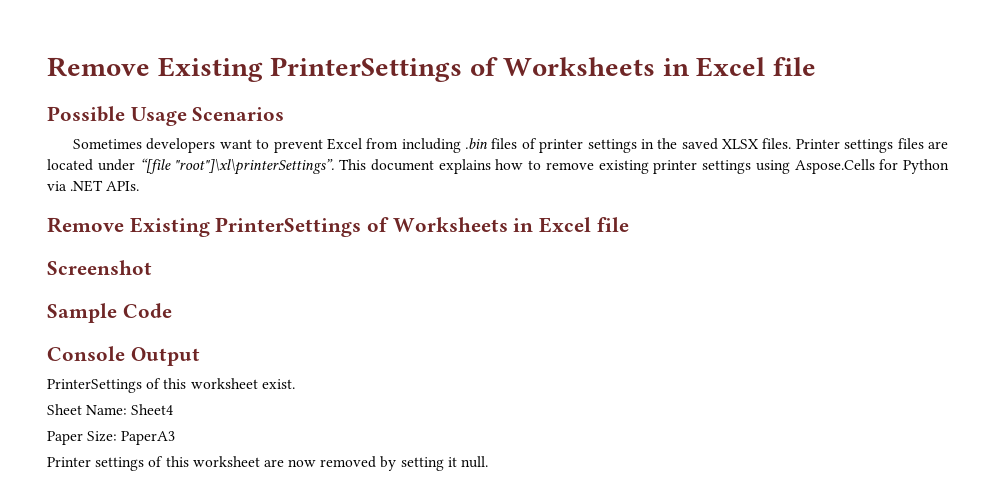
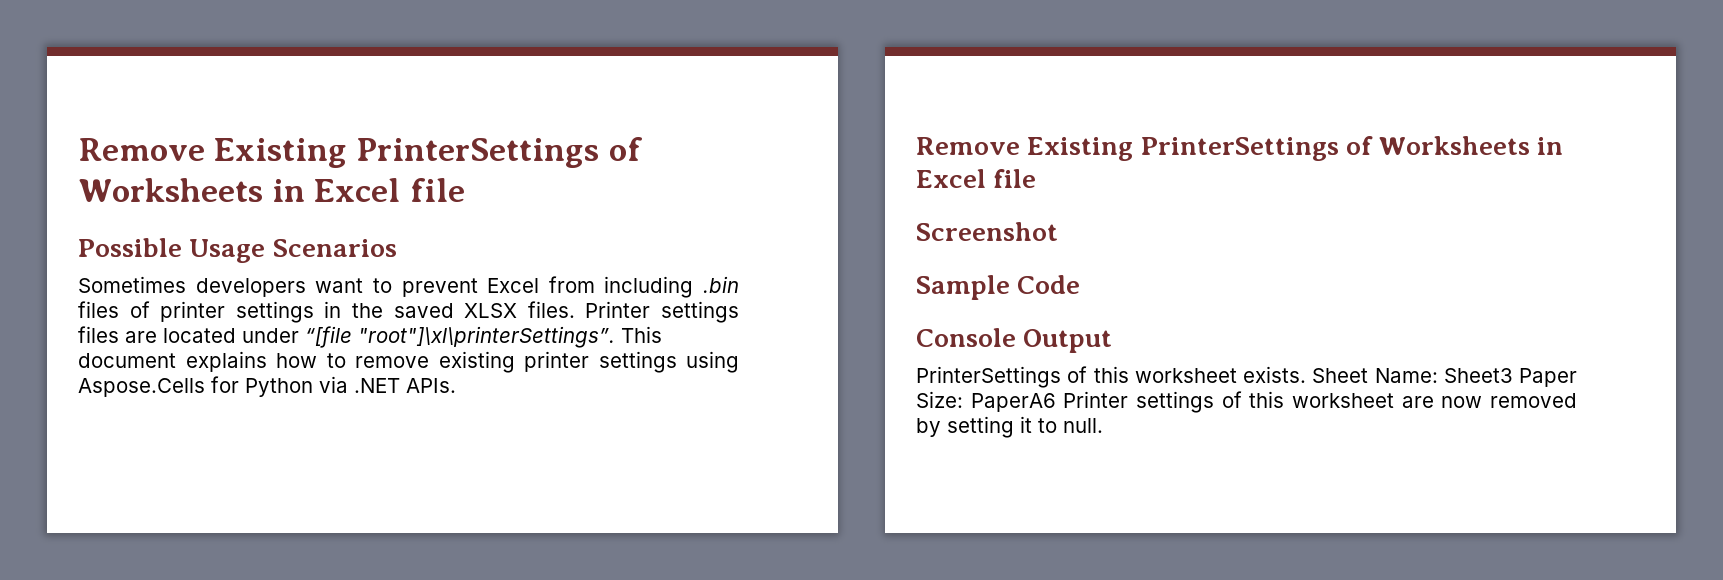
[261,379,295,389] exist. // -> [1243,366,1306,383] exists.
[131,404,174,415] Sheet4 // -> [1443,368,1513,383] Sheet3
[121,431,176,445] PaperA3 // -> [970,393,1056,412] PaperA6
(457, 462) none -> [1038,418,1057,433] to

